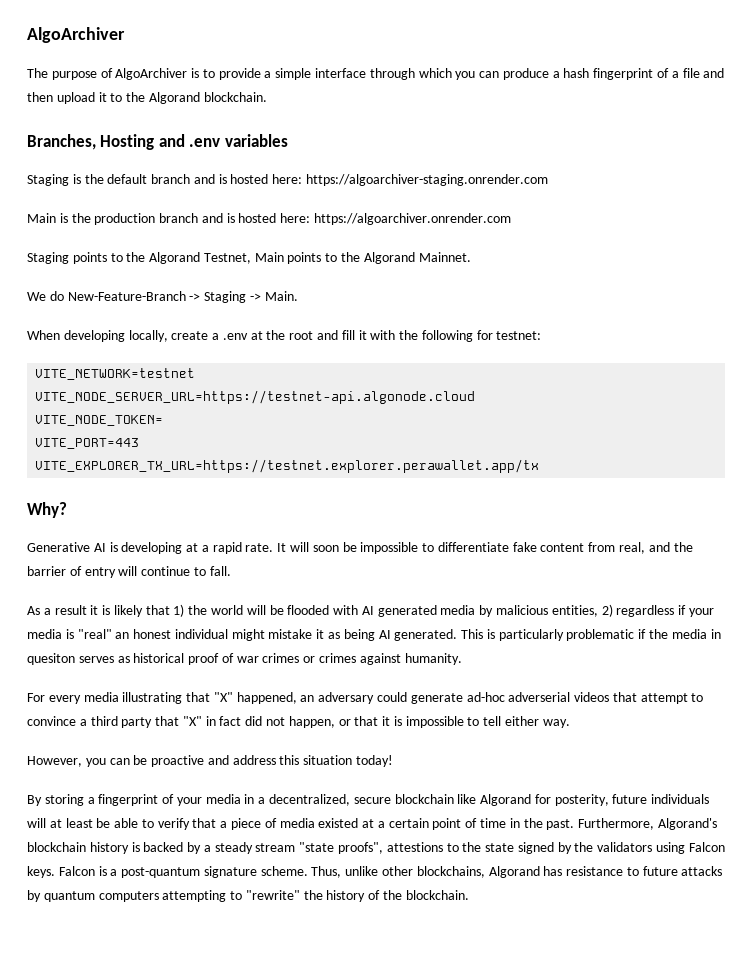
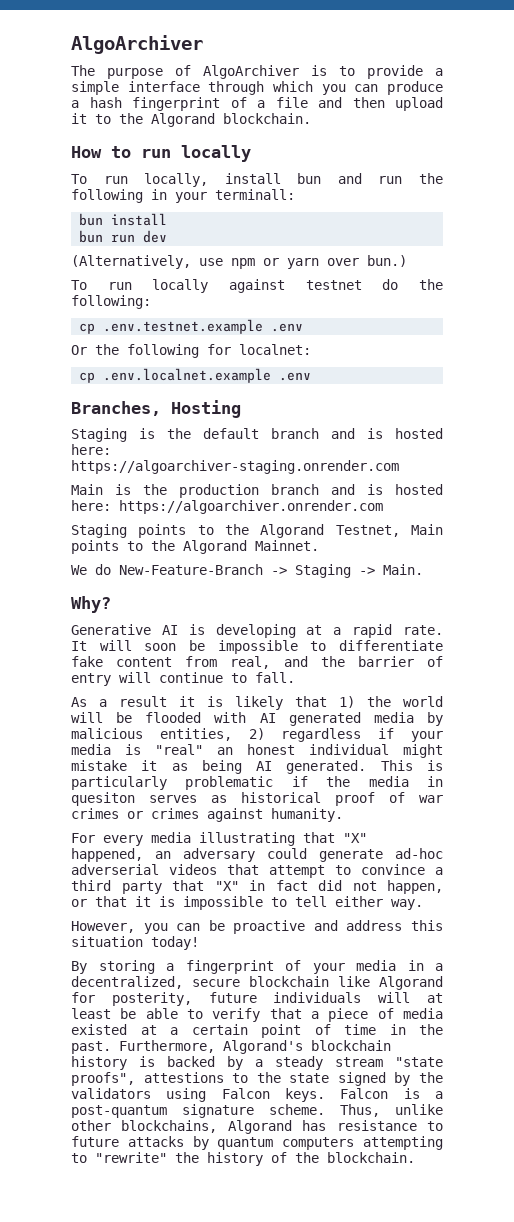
(267, 97) none -> [71,145,251,162] [71,173,443,187] [71,189,295,203] [79,213,168,226] [79,230,168,243] [71,255,407,269] [71,279,443,293] [71,295,151,309] [79,319,304,334] [71,344,311,358] [79,368,312,383] // How to run locally // To run locally, install bun and run the following in your terminall: // bun install // bun run dev // (Alternatively, use npm or yarn over bun.) // To run locally against testnet do the following: // cp .env.testnet.example .env // Or the following for localnet: // cp .env.localnet.example .env
[158,134,288,147] and .env variables -> (241, 409) none
[27,330,542,342] [35,368,196,380] [35,390,476,404] [35,415,164,426] [35,438,140,449] [35,459,540,473] // When developing locally, create a .env at the root and fill it with the following for testnet: // VITE_NETWORK=testnet // VITE_NODE_SERVER_URL=https://testnet-api.algonode.cloud // VITE_NODE_TOKEN= // VITE_PORT=443 // VITE_EXPLORER_TX_URL=https://testnet.explorer.perawallet.app/tx -> (423, 569) none

